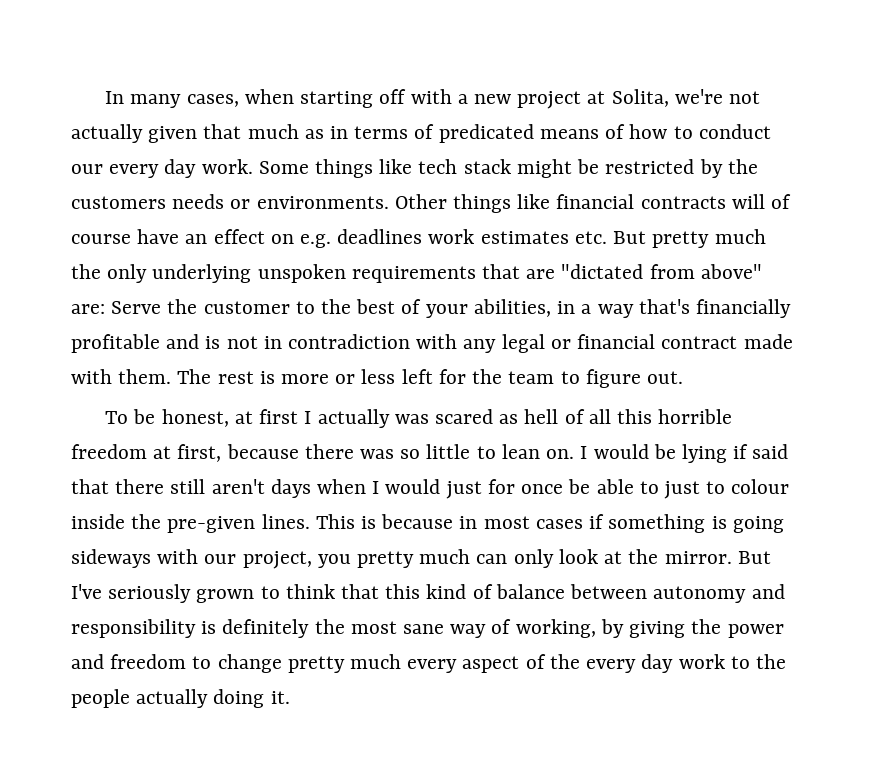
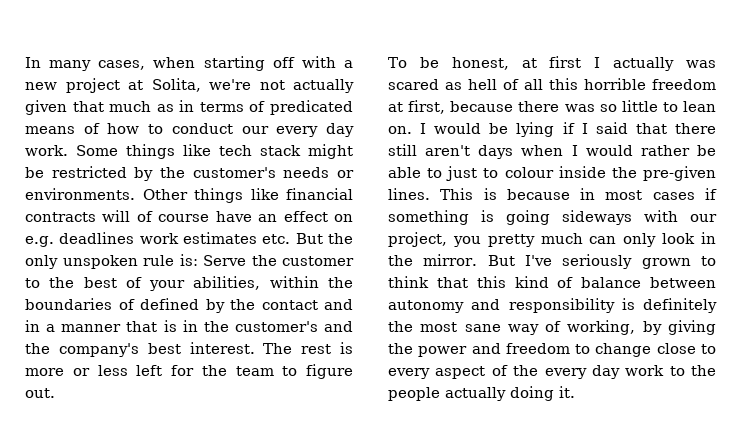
[71,196,166,209] customers -> [192,167,276,178] customer's
[652,229,766,248] [71,264,762,283] [71,304,105,314] pretty much the only underlying unspoken requirements that are "dictated from above" are: -> [328,233,353,244] [25,254,198,269] the only unspoken rule is:
[557,299,791,318] [71,334,793,353] [71,369,172,384] in a way that's financially profitable and is not in contradiction with any legal or financial contract made with them. -> [269,276,353,288] [25,298,353,313] [25,320,353,332] [25,342,255,357] within the boundaries of defined by the contact and in a manner that is in the customer's and the company's best interest.
(749, 451) none -> [581,123,588,134] I
[445,479,564,499] just for once -> [640,145,690,156] rather
[604,551,623,564] at -> [701,232,716,244] in
[287,654,402,673] pretty much -> [656,343,716,354] close to

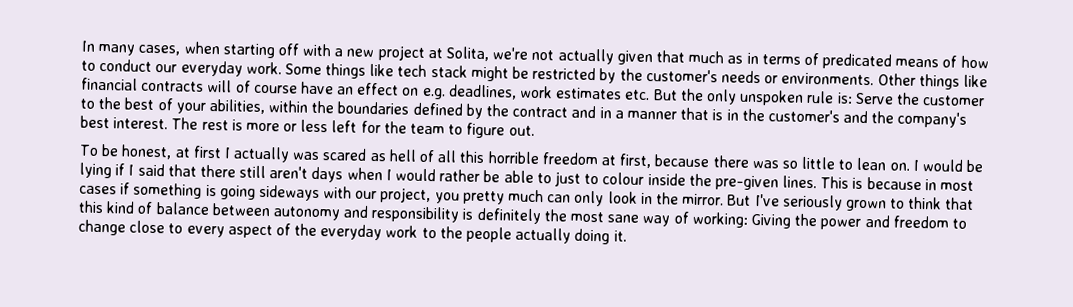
[276,123,355,137] every day -> [180,60,243,77] everyday
[59,232,135,244] deadlines -> [447,84,517,100] deadlines,
[118,299,135,310] of -> (410, 108) none
[261,300,318,310] contact -> [512,106,569,118] contract
[567,320,716,335] working, by giving -> [691,211,791,229] working: Giving
[544,365,620,379] every day -> [320,224,383,241] everyday

